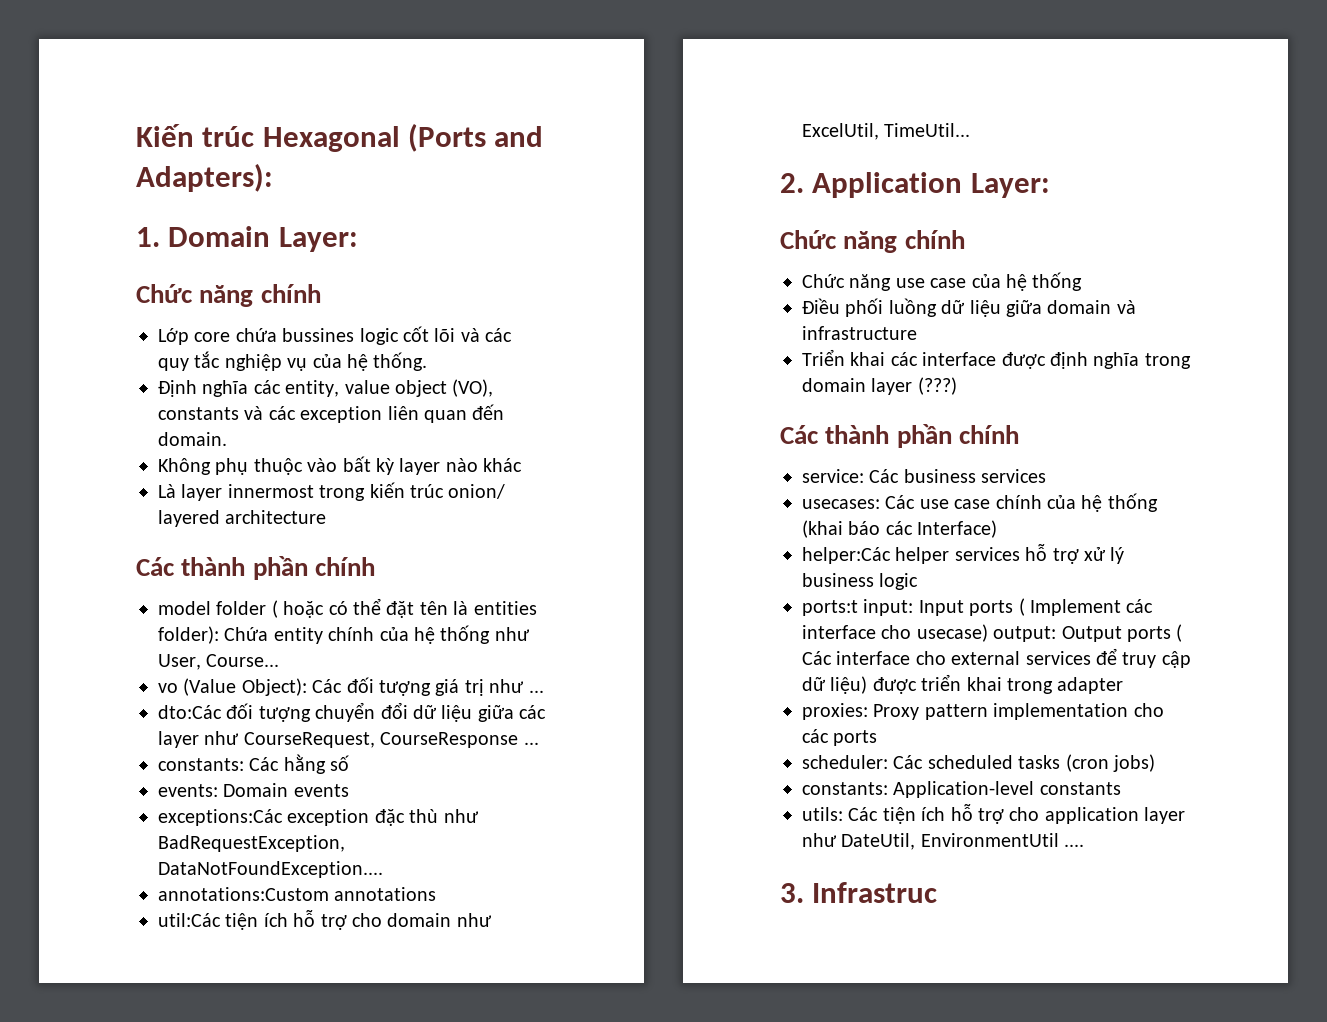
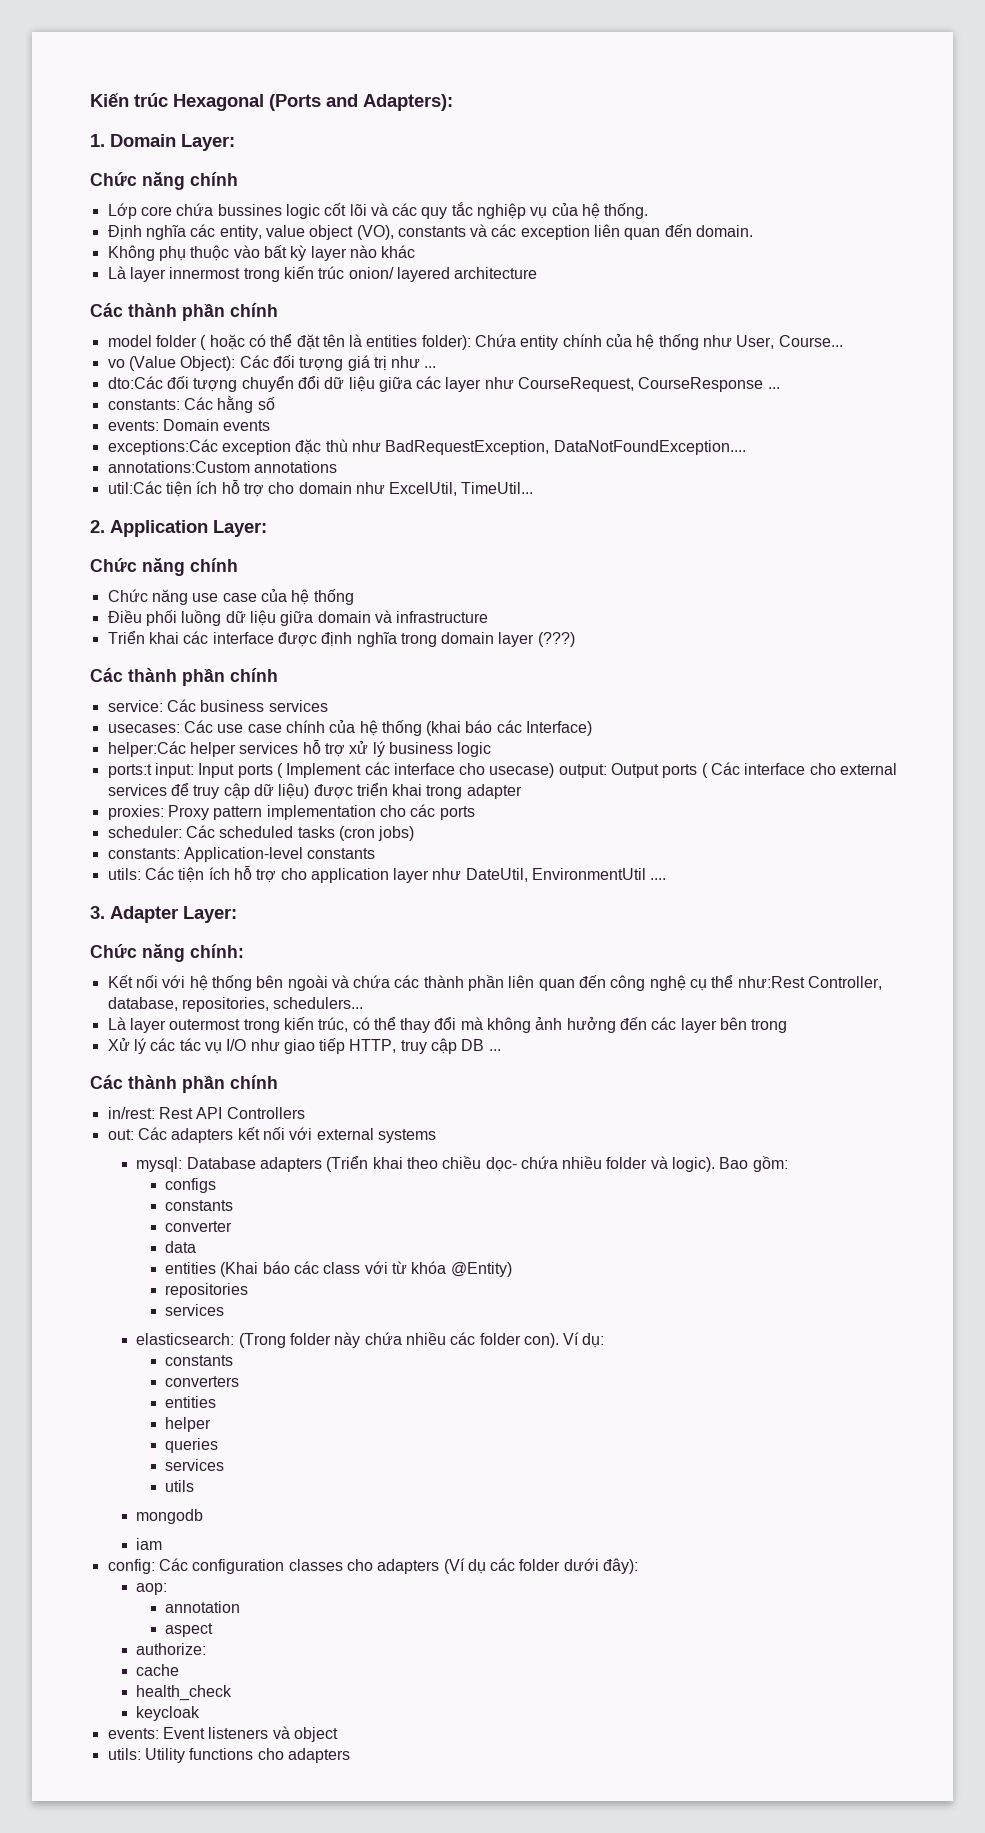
[812,882,938,903] Infrastruc -> [110,906,237,923] [90,944,244,962] [107,975,883,991] [107,997,364,1012] [107,1017,788,1033] [107,1038,501,1054] [90,1075,278,1093] [107,1107,305,1119] [107,1127,436,1143] [136,1156,788,1172] [164,1178,216,1193] [164,1200,233,1211] [164,1221,232,1232] [164,1241,196,1253] [164,1261,512,1277] [164,1283,248,1298] [164,1304,224,1316] [136,1332,605,1348] [164,1355,233,1366] [164,1376,239,1387] [164,1396,216,1408] [164,1417,211,1432] [164,1438,218,1453] [164,1459,224,1471] [164,1480,194,1492] [136,1509,204,1524] [136,1538,163,1550] [107,1558,639,1574] [136,1583,168,1595] [164,1601,240,1613] [164,1623,213,1637] [136,1643,207,1655] [136,1664,180,1676] [136,1685,233,1701] [136,1706,201,1721] [107,1726,338,1742] [107,1748,350,1763] Adapter Layer: // Chức năng chính: // Kết nối với hệ thống bên ngoài và chứa các thành phần liên quan đến công nghệ cụ thể như:Rest Controller, database, repositories, schedulers... // Là layer outermost trong kiến trúc, có thể thay đổi mà không ảnh hưởng đến các layer bên trong // Xử lý các tác vụ I/O như giao tiếp HTTP, truy cập DB ... // Các thành phần chính // in/rest: Rest API Controllers // out: Các adapters kết nối với external systems // mysql: Database adapters (Triển khai theo chiều dọc- chứa nhiều folder và logic). Bao gồm: // configs // constants // converter // data // entities (Khai báo các class với từ khóa @Entity) // repositories // services // elasticsearch: (Trong folder này chứa nhiều các folder con). Ví dụ: // constants // converters // entities // helper // queries // services // utils // mongodb // iam // config: Các configuration classes cho adapters (Ví dụ các folder dưới đây): // aop: // annotation // aspect // authorize: // cache // health_check // keycloak // events: Event listeners và object // utils: Utility functions cho adapters

